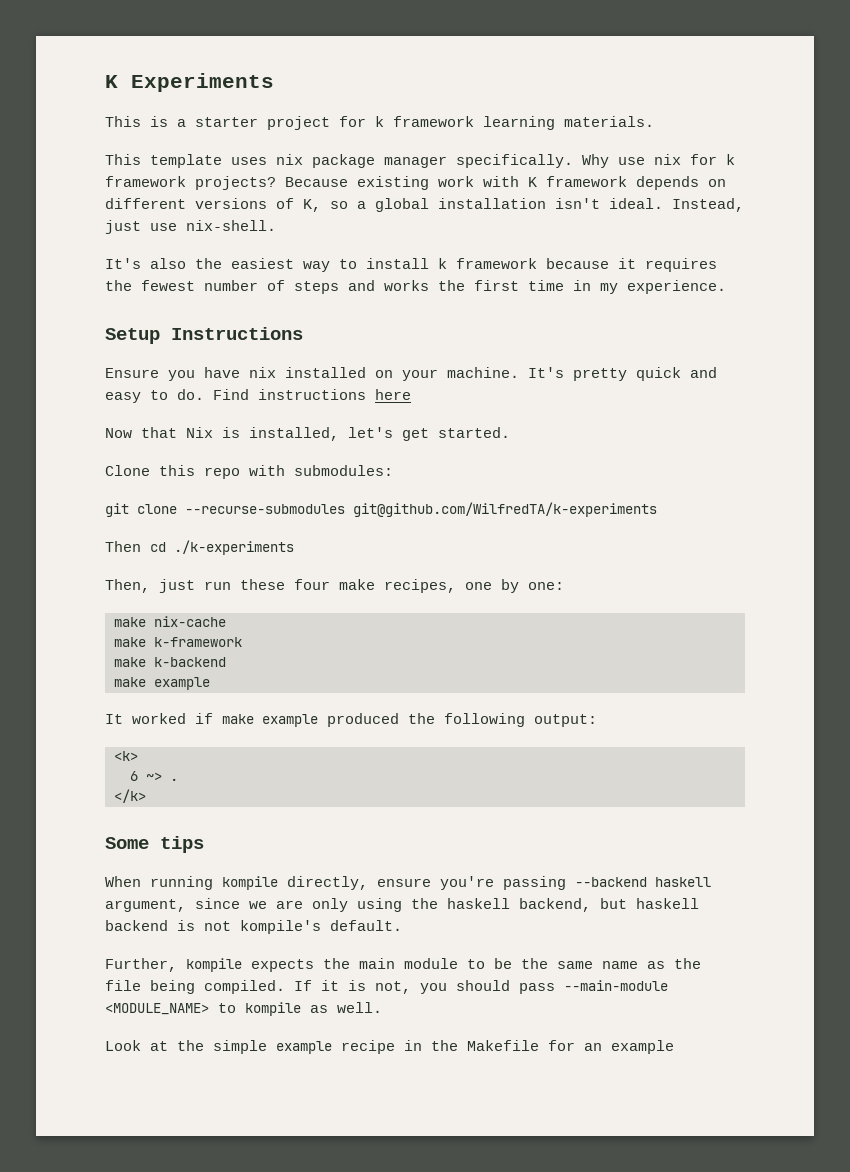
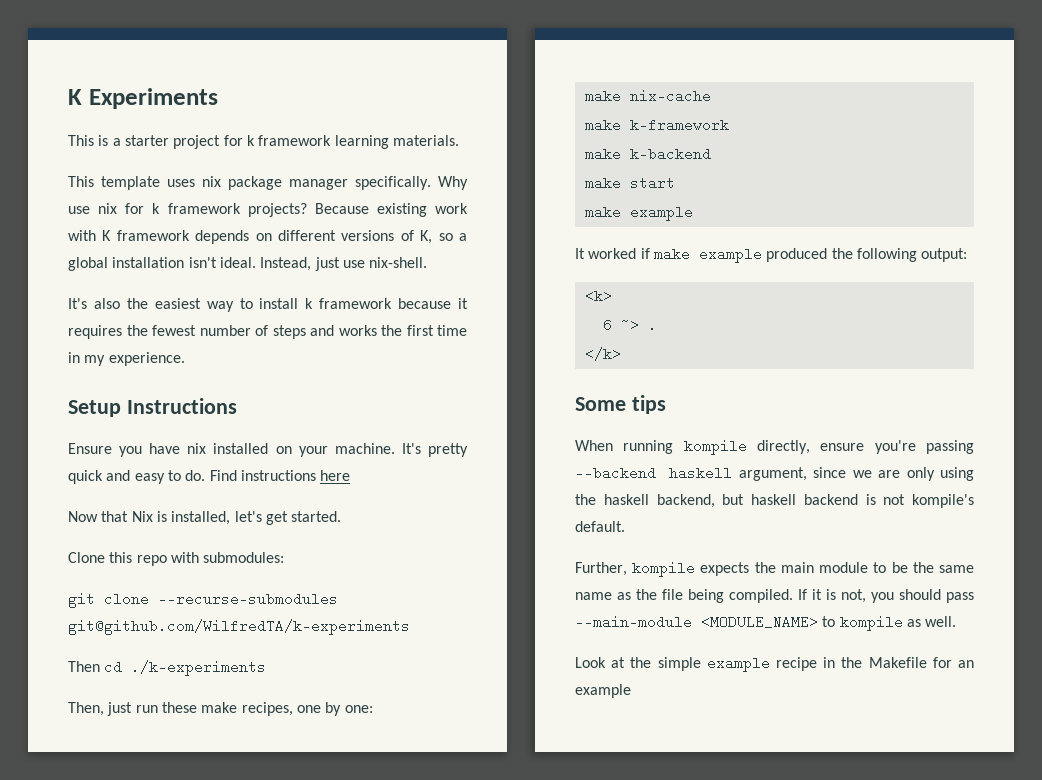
[294,579,330,590] four -> (197, 707) none
(226, 662) none -> [584,176,675,190] // make start

